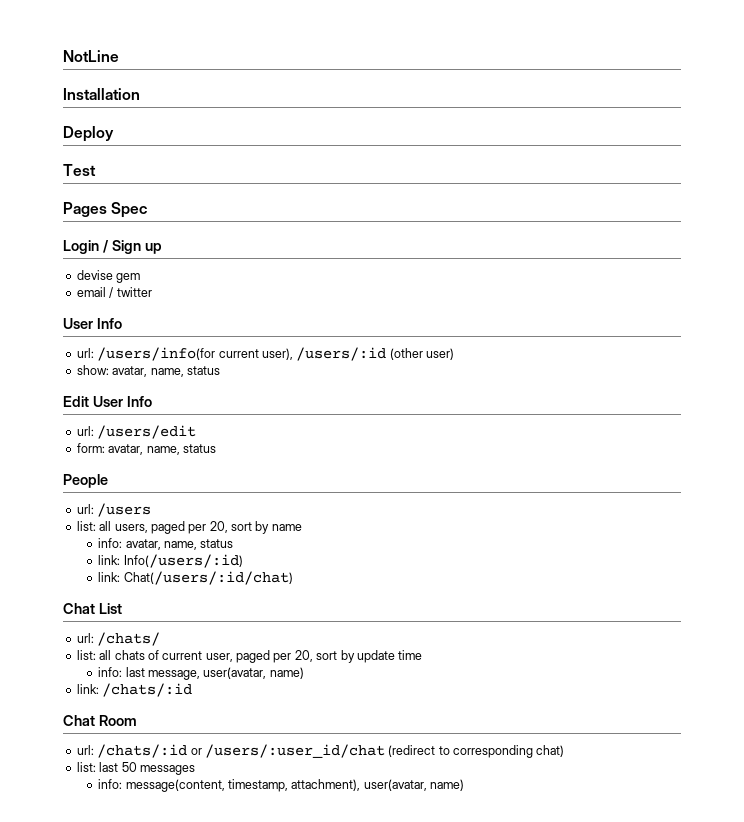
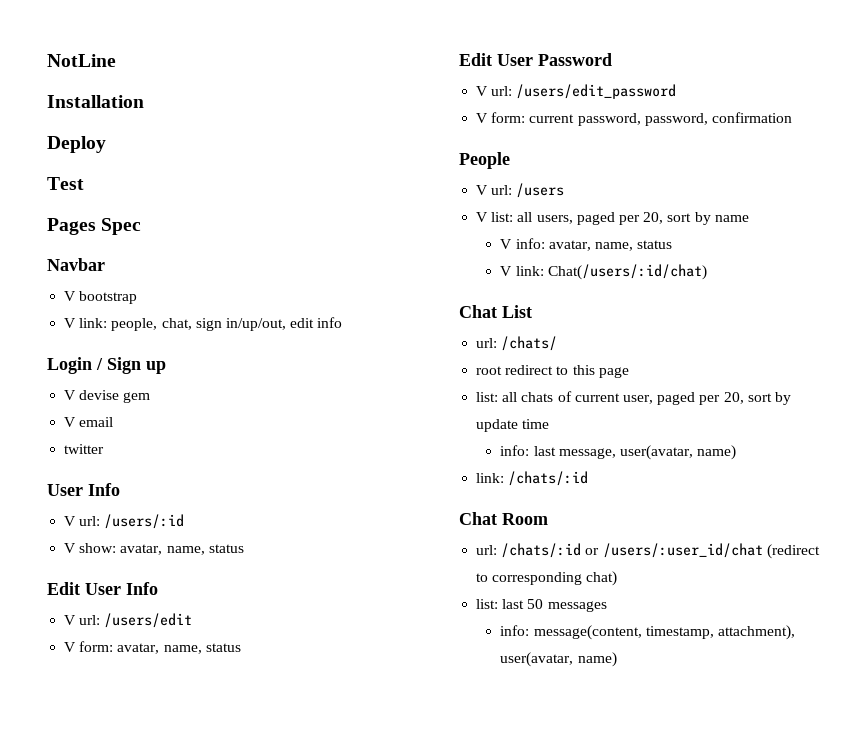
(148, 210) none -> [47,258,105,271] [64,291,138,304] [64,317,343,331] // Navbar // V bootstrap // V link: people, chat, sign in/up/out, edit info
(162, 248) none -> [64,390,77,400] V
(141, 278) none -> [64,417,77,427] V
[109,287,114,298] / -> (114, 422) //
[76,347,293,361] url: /users/info(for current user), -> [64,516,101,526] V url:
[389,348,454,360] (other user) // -> [64,543,77,553] // V
(152, 401) none -> [64,615,77,625] V
(197, 432) none -> [64,642,77,652] V
(216, 448) none -> [459,53,612,66] [476,84,677,99] [476,112,792,126] // Edit User Password // V url: /users/edit_password // V form: current password, password, confirmation
(108, 481) none -> [476,185,489,195] V
(152, 510) none -> [476,212,489,222] V
(302, 527) none -> [500,239,513,249] V
[98,554,243,568] link: Info(/users/:id) // -> [500,266,513,276] V
(161, 639) none -> [476,365,629,378] // root redirect to this page

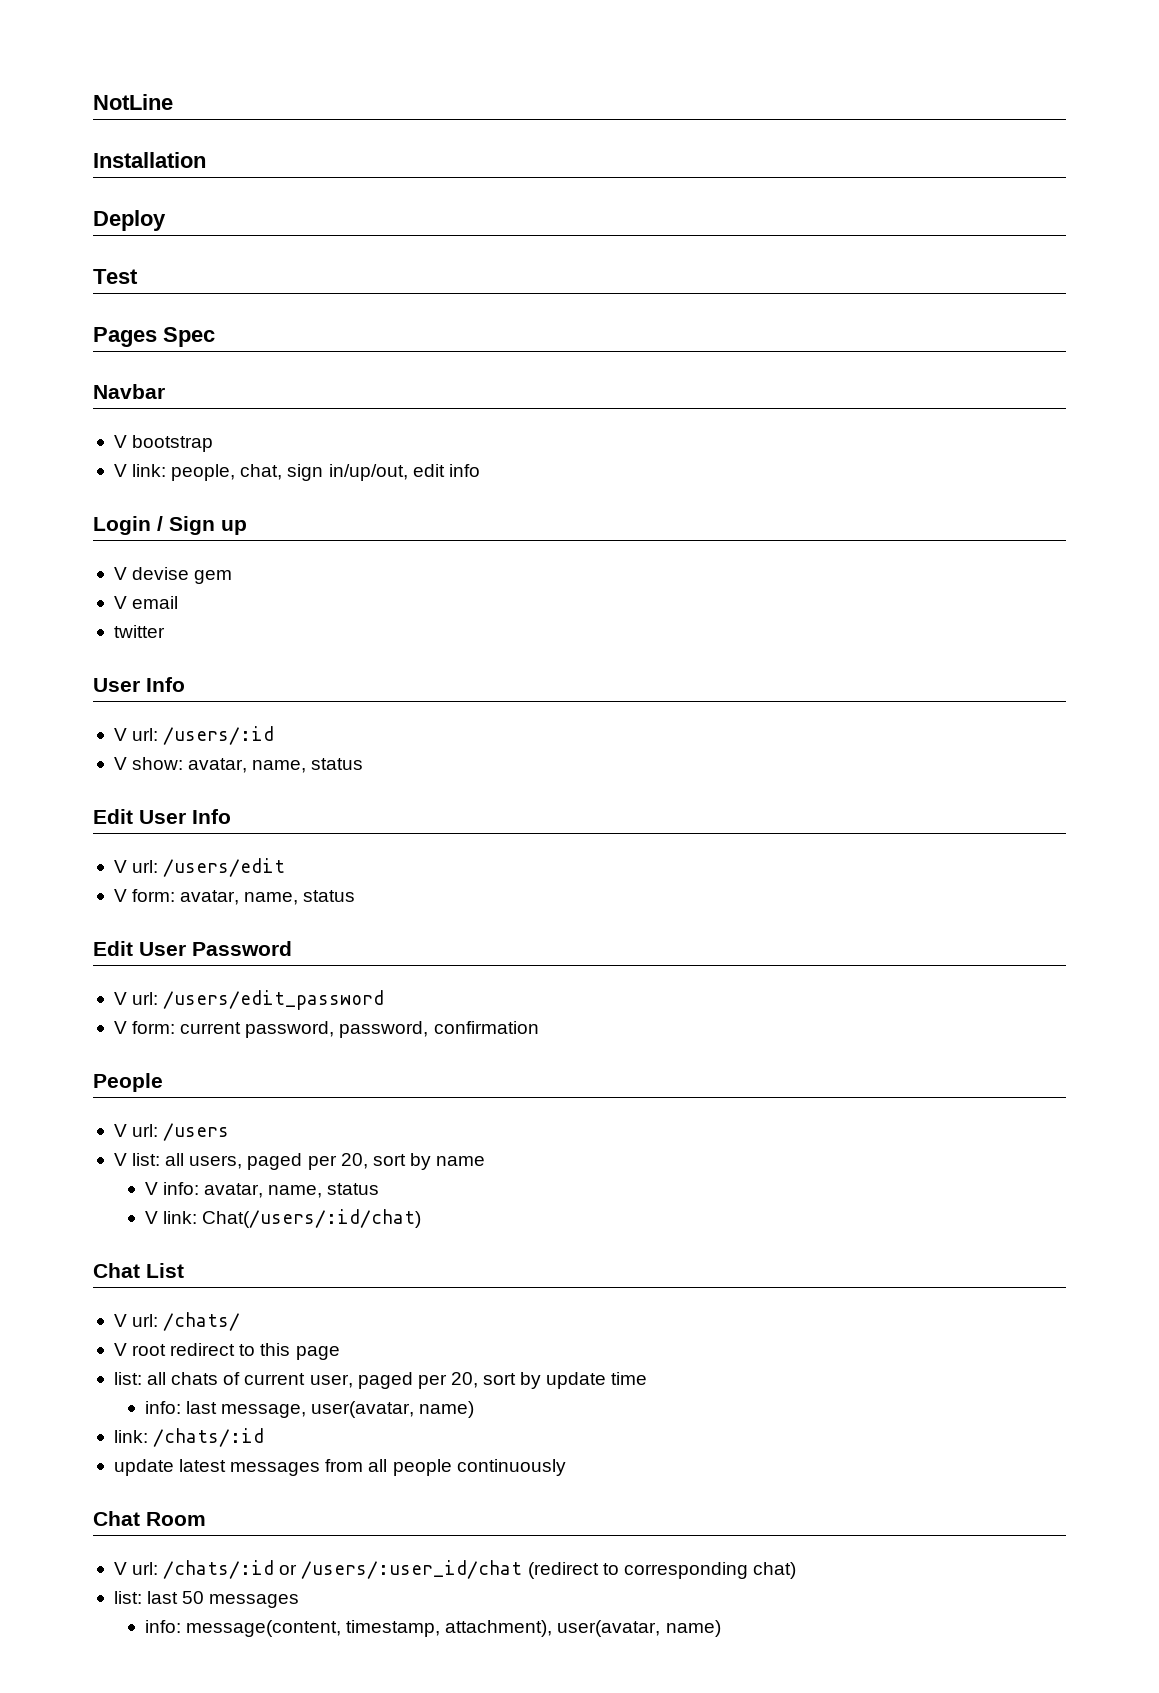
(532, 311) none -> [113,1314,127,1327] V
(558, 343) none -> [113,1343,127,1356] V
(589, 478) none -> [113,1459,566,1476] // update latest messages from all people continuously
(548, 519) none -> [113,1562,127,1575] V

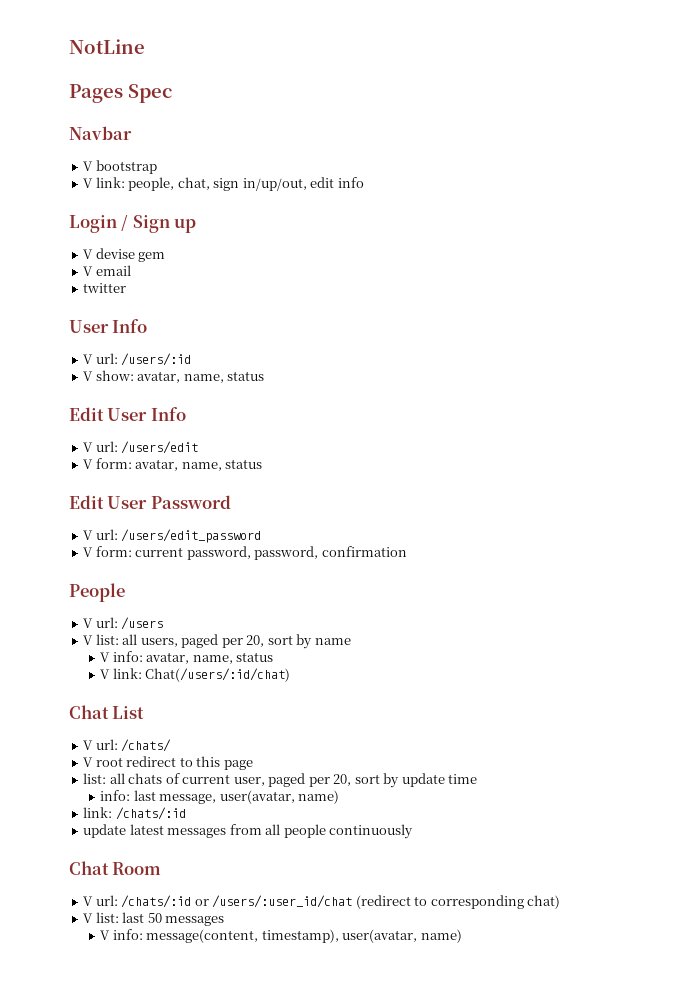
[93,152,206,168] [93,210,166,231] [93,269,138,284] // Installation // Deploy // Test -> (145, 46) none
(796, 1570) none -> [83,913,94,923] V
(300, 1601) none -> [100,930,111,940] V
[346,1620,553,1637] timestamp, attachment), -> [261,929,339,943] timestamp),

